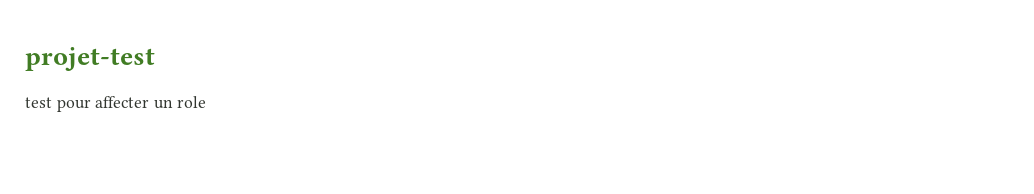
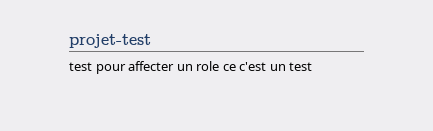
(206, 102) none -> [222,62,313,71] ce c'est un test

